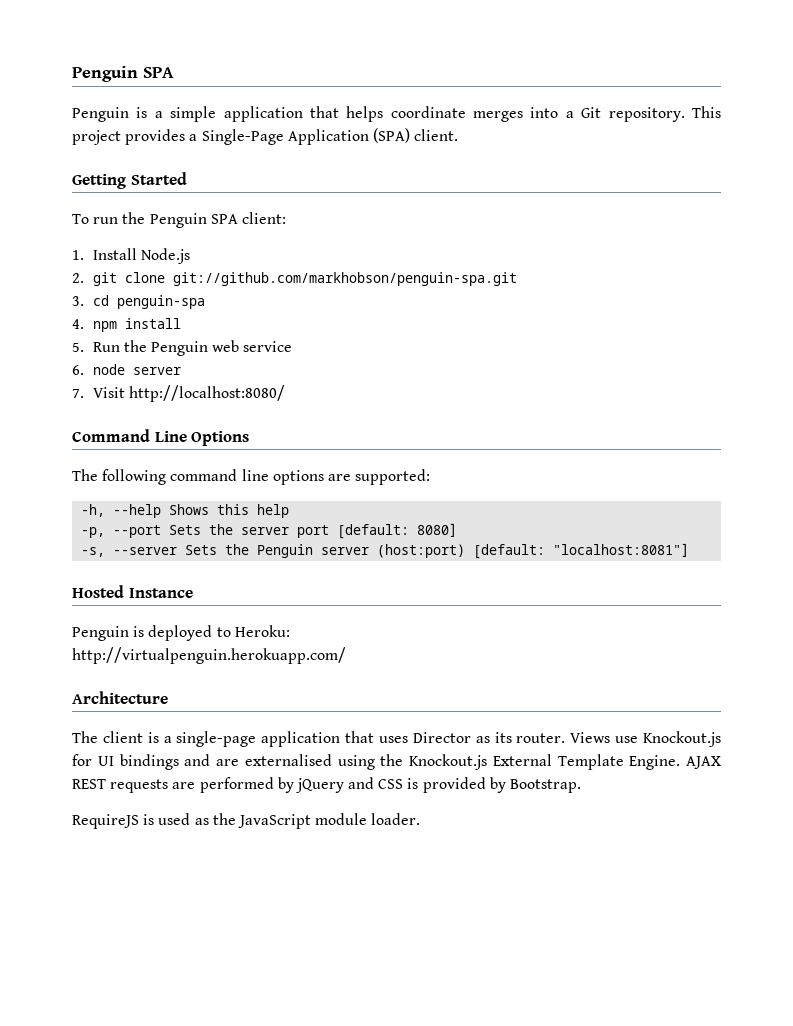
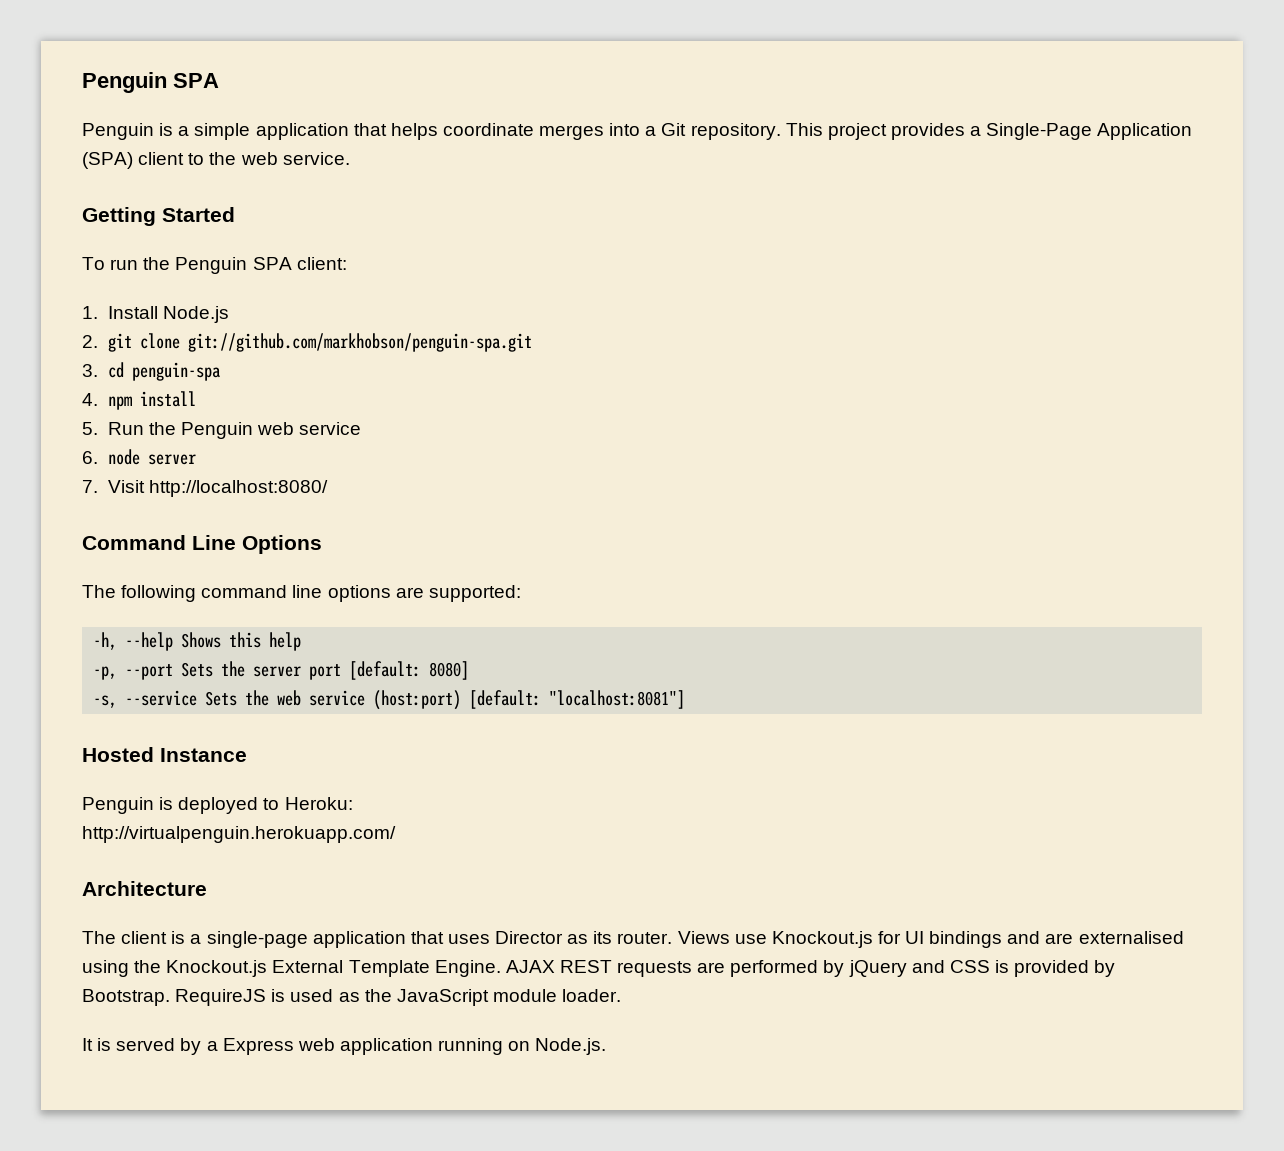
[414,129,459,141] client. -> [138,152,350,165] client to the web service.
[113,544,370,558] --server Sets the Penguin server -> [125,690,366,706] --service Sets the web service
(582, 786) // -> (170, 997) none
(421, 819) none -> [82,1038,607,1055] // It is served by a Express web application running on Node.js.

